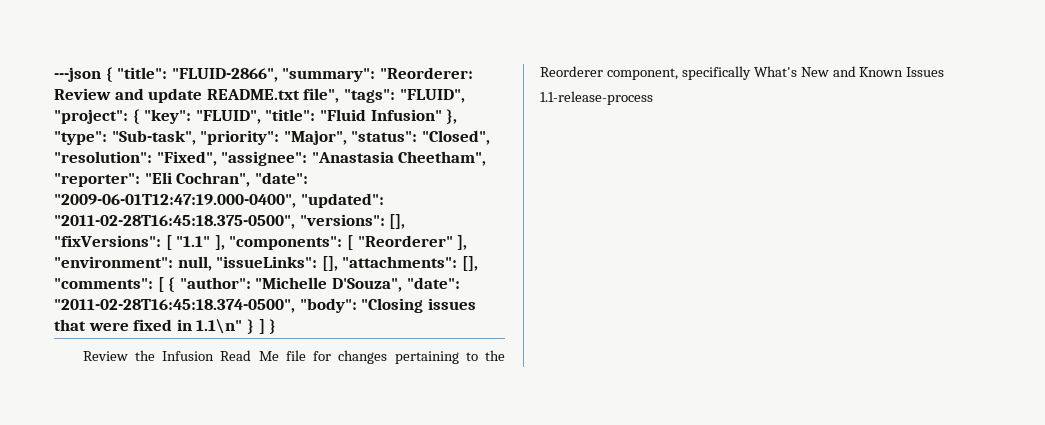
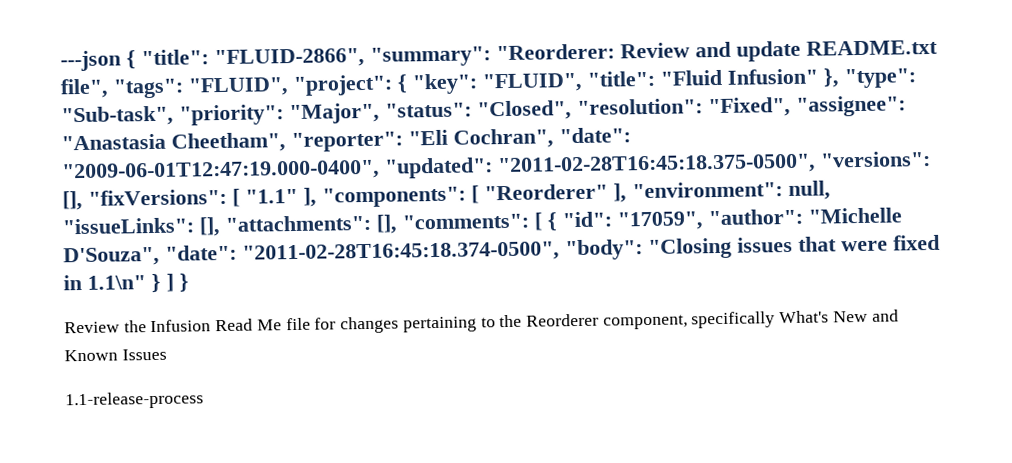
(176, 284) none -> [562,211,703,231] "id": "17059",

